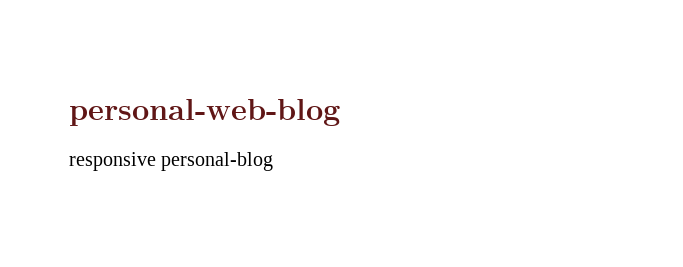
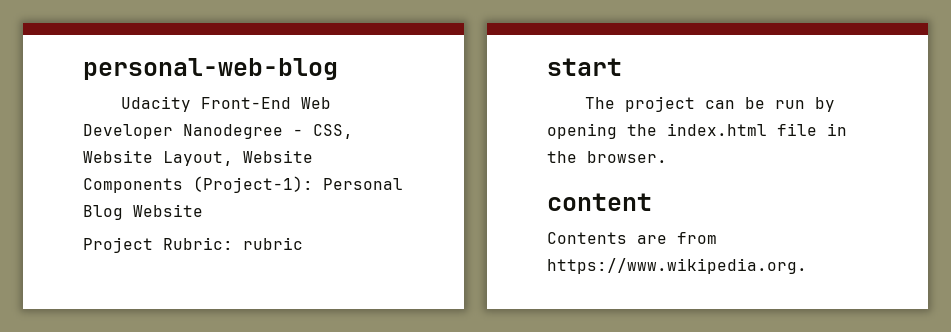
[69,152,274,171] responsive personal-blog -> [121,96,332,112] [83,124,353,139] [83,150,313,166] [83,176,403,193] [83,204,203,220] [83,237,303,253] [547,58,622,76] [585,96,836,112] [547,123,847,139] [547,151,667,163] [547,193,652,211] [547,232,717,244] [547,258,807,274] Udacity Front-End Web Developer Nanodegree - CSS, Website Layout, Website Components (Project-1): Personal Blog Website // Project Rubric: rubric // start // The project can be run by opening the index.html file in the browser. // content // Contents are from https://www.wikipedia.org.

